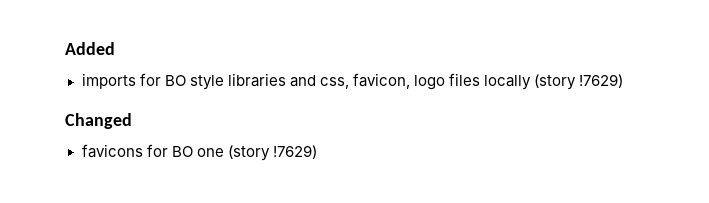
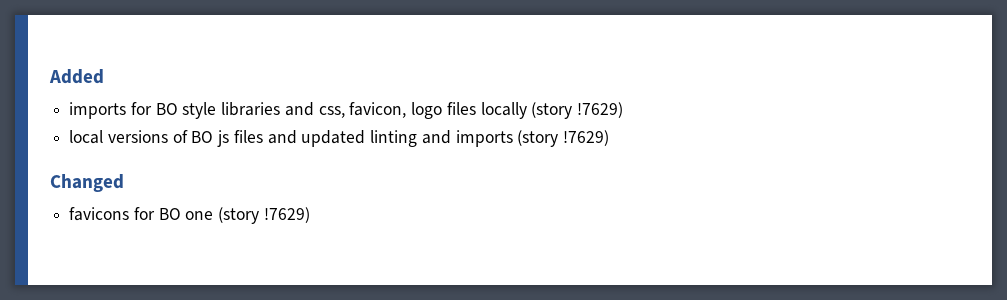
(624, 81) none -> [69,130,609,147] // local versions of BO js files and updated linting and imports (story !7629)

